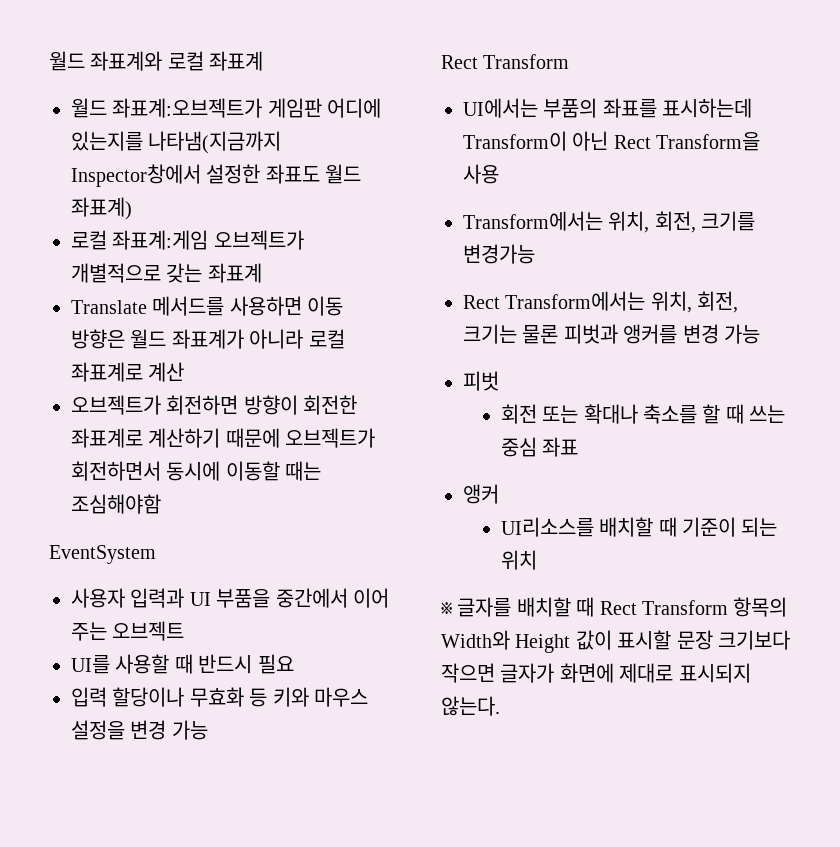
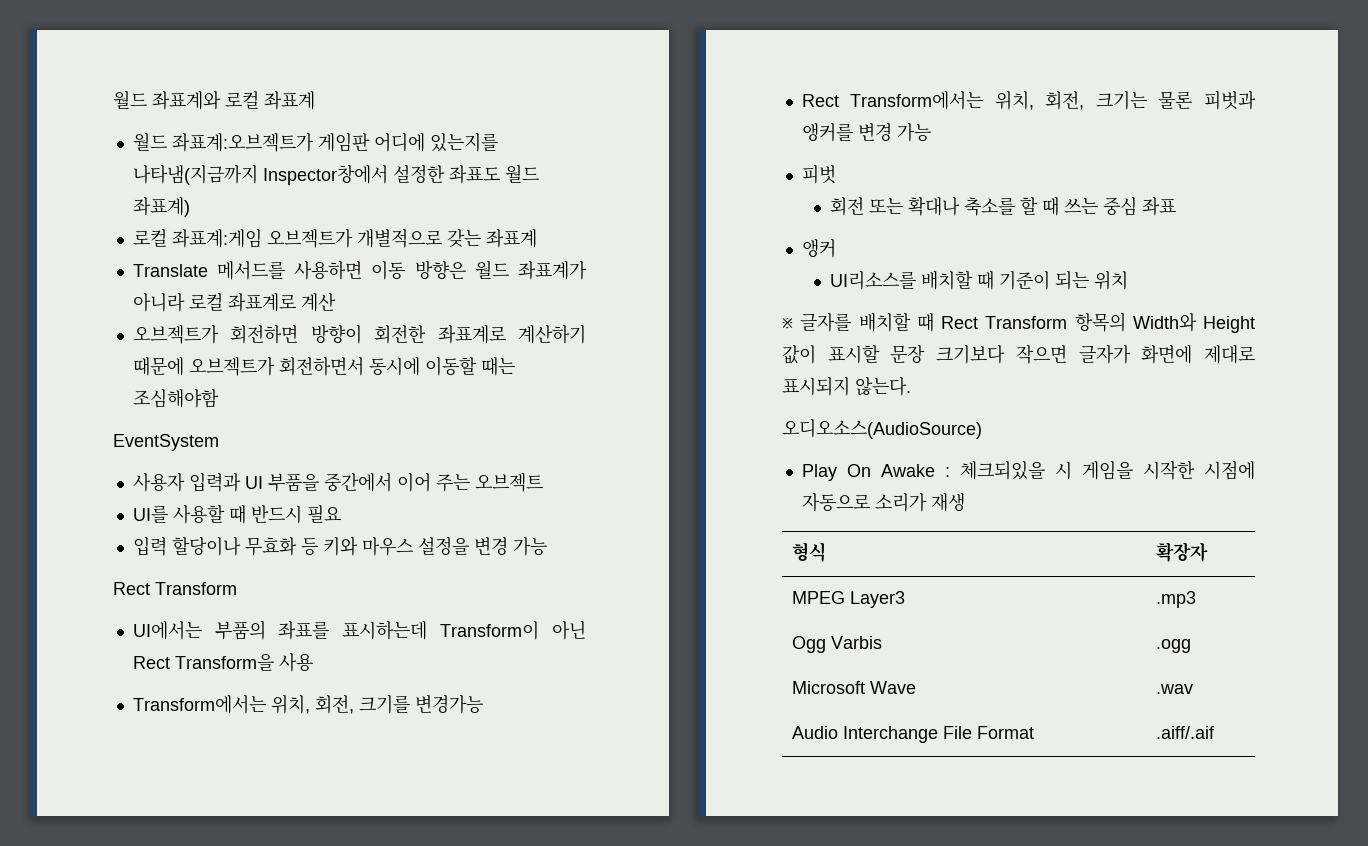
(500, 706) none -> [782,418,982,439] [801,461,1255,481] [801,492,965,512] [792,542,827,562] [1156,542,1209,562] [792,591,906,608] [1156,591,1197,608] [792,636,883,653] [1156,639,1192,653] [792,681,917,694] [1156,684,1194,694] [792,726,1035,743] [1156,726,1216,739] // 오디오소스(AudioSource) // Play On Awake : 체크되있을 시 게임을 시작한 시점에 자동으로 소리가 재생 // 형식 | 확장자 // MPEG Layer3 | .mp3 // Ogg Varbis | .ogg // Microsoft Wave | .wav // Audio Interchange File Format | .aiff/.aif

